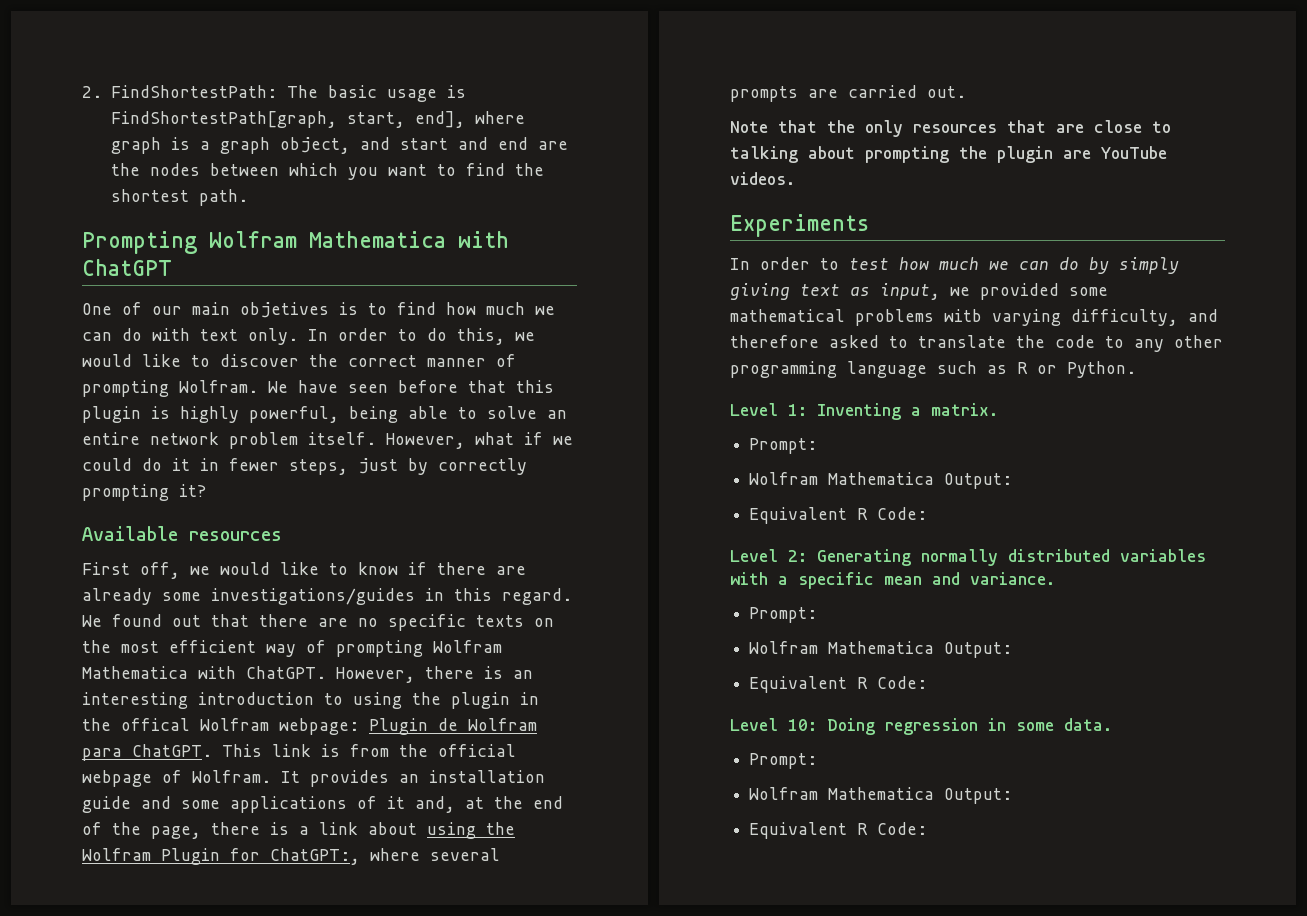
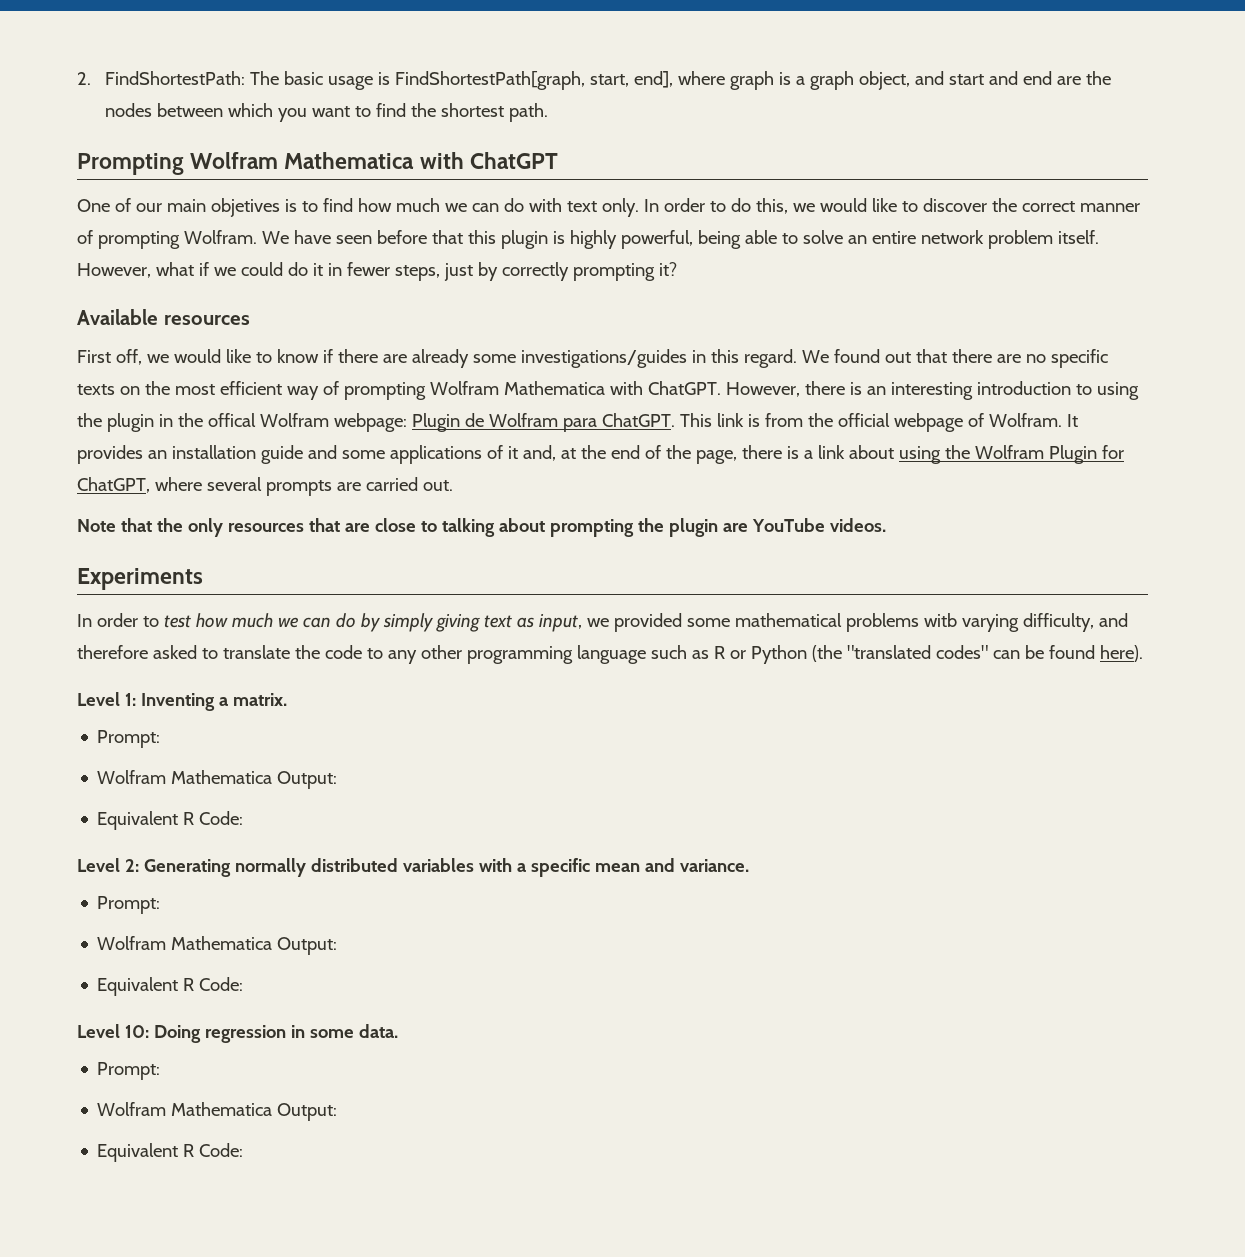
[270,848,360,865] ChatGPT:, -> [77,477,150,493] ChatGPT,
[1067,361,1136,378] Python. -> [750,645,1143,664] Python (the "translated codes" can be found here).

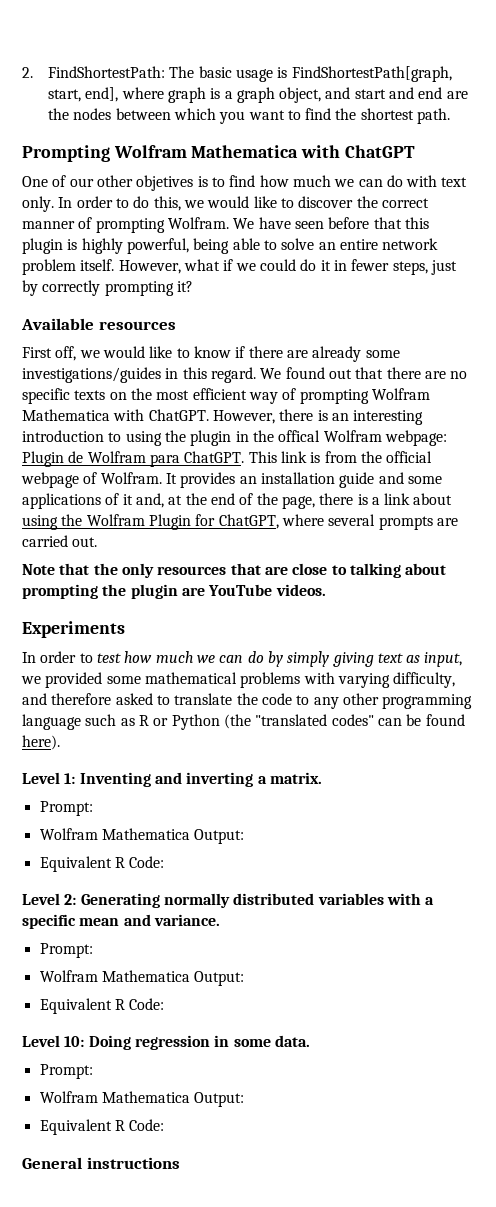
[166,199,206,212] main -> [96,175,133,187] other
[923,613,957,627] witb -> [303,672,335,684] with
(215, 702) none -> [154,772,254,787] and inverting
(244, 1150) none -> [22,1157,180,1169] // General instructions

